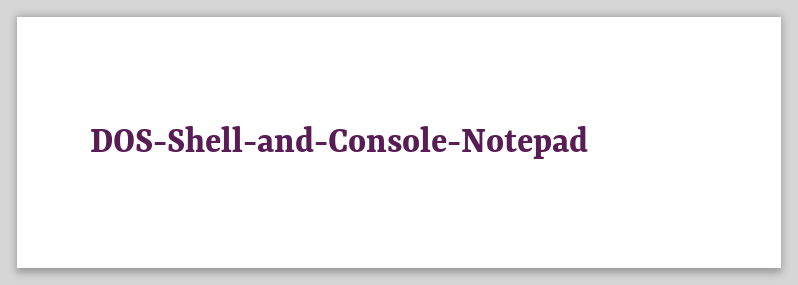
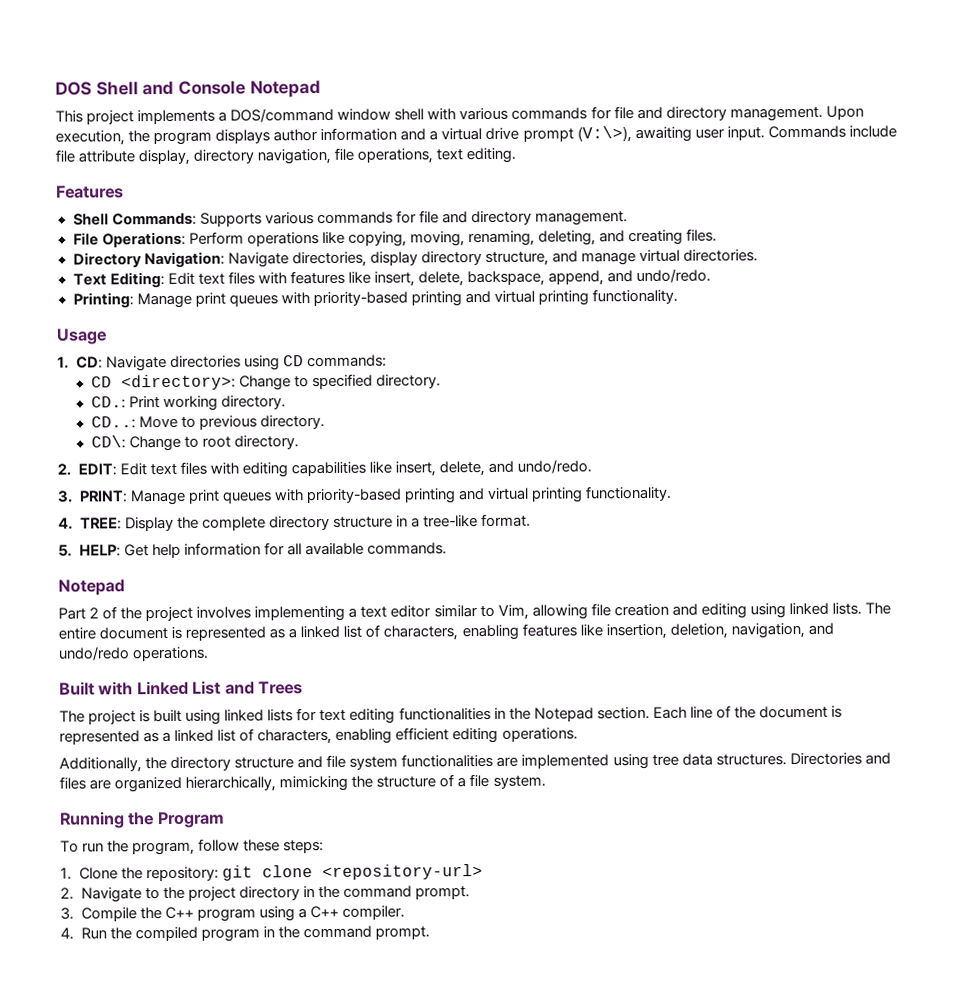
[90,126,588,159] DOS-Shell-and-Console-Notepad -> [55,80,321,98] [55,105,864,125] [55,125,897,146] [55,147,517,166] [56,185,124,199] [72,210,628,227] [72,228,718,248] [72,249,758,269] [72,268,712,289] [72,288,678,309] [56,328,107,345] [57,354,387,372] [90,373,441,391] [90,395,286,411] [90,414,325,430] [90,435,299,452] [57,459,593,478] [57,485,672,506] [58,513,531,532] [58,542,447,559] [58,579,125,596] [58,602,892,622] [58,622,834,641] [58,646,210,662] [59,680,304,696] [59,705,842,725] [59,727,578,745] [59,752,891,773] [59,773,546,793] [59,811,225,829] [60,838,325,856] [60,863,483,882] [60,885,470,903] [60,905,405,922] [60,925,430,942] DOS Shell and Console Notepad // This project implements a DOS/command window shell with various commands for file and directory management. Upon execution, the program displays author information and a virtual drive prompt (V:\>), awaiting user input. Commands include file attribute display, directory navigation, file operations, text editing. // Features // Shell Commands: Supports various commands for file and directory management. // File Operations: Perform operations like copying, moving, renaming, deleting, and creating files. // Directory Navigation: Navigate directories, display directory structure, and manage virtual directories. // Text Editing: Edit text files with features like insert, delete, backspace, append, and undo/redo. // Printing: Manage print queues with priority-based printing and virtual printing functionality. // Usage // 1. CD: Navigate directories using CD commands: // CD <directory>: Change to specified directory. // CD.: Print working directory. // CD..: Move to previous directory. // CD\: Change to root directory. // 2. EDIT: Edit text files with editing capabilities like insert, delete, and undo/redo. // 3. PRINT: Manage print queues with priority-based printing and virtual printing functionality. // 4. TREE: Display the complete directory structure in a tree-like format. // 5. HELP: Get help information for all available commands. // Notepad // Part 2 of the project involves implementing a text editor similar to Vim, allowing file creation and editing using linked lists. The entire document is represented as a linked list of characters, enabling features like insertion, deletion, navigation, and undo/redo operations. // Built with Linked List and Trees // The project is built using linked lists for text editing functionalities in the Notepad section. Each line of the document is represented as a linked list of characters, enabling efficient editing operations. // Additionally, the directory structure and file system functionalities are implemented using tree data structures. Directories and files are organized hierarchically, mimicking the structure of a file system. // Running the Program // To run the program, follow these steps: // 1. Clone the repository: git clone <repository-url> // 2. Navigate to the project directory in the command prompt. // 3. Compile the C++ program using a C++ compiler. // 4. Run the compiled program in the command prompt.

